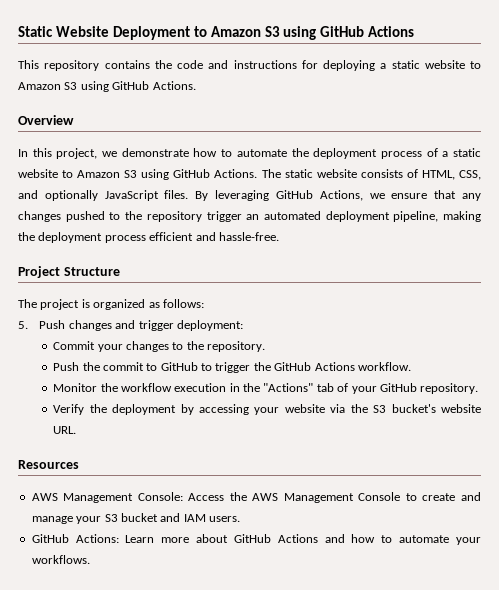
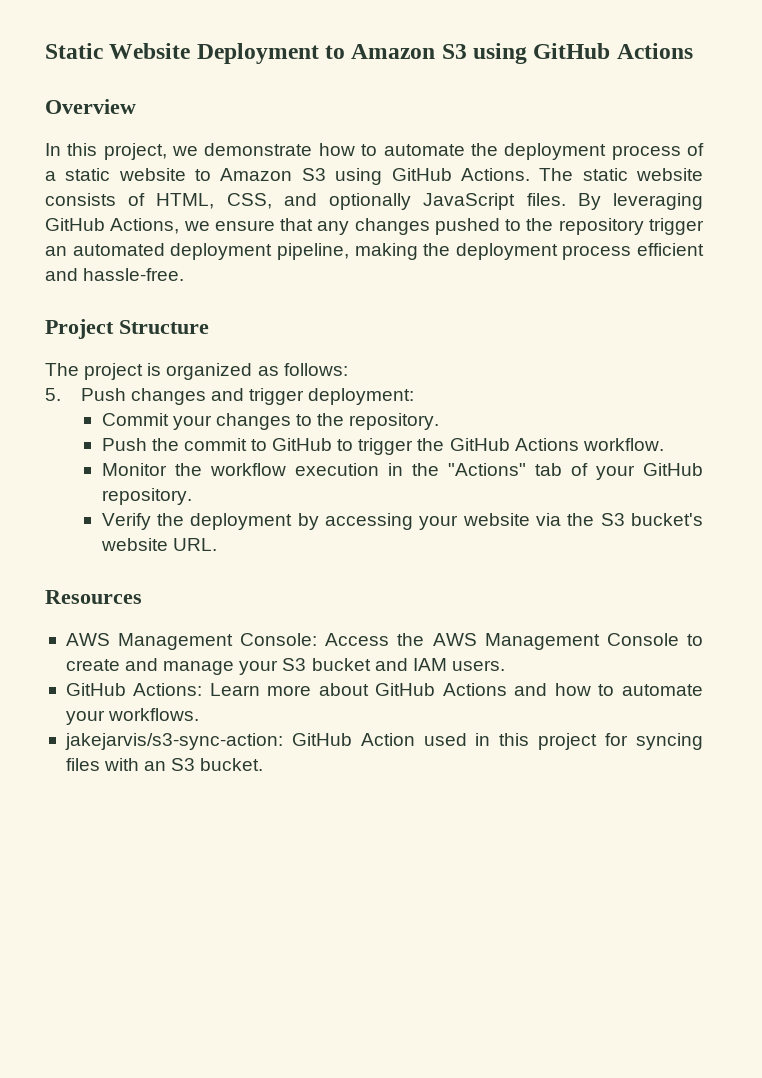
[18,60,481,71] [18,81,196,92] // This repository contains the code and instructions for deploying a static website to Amazon S3 using GitHub Actions. -> (693, 51) none
(90, 559) none -> [64,733,703,750] [65,758,264,771] // jakejarvis/s3-sync-action: GitHub Action used in this project for syncing files with an S3 bucket.

